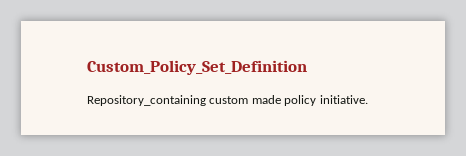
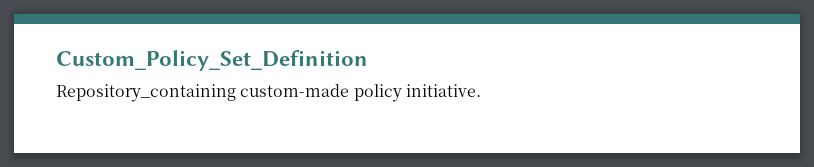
[209,95,281,104] custom made -> [240,84,350,97] custom-made

